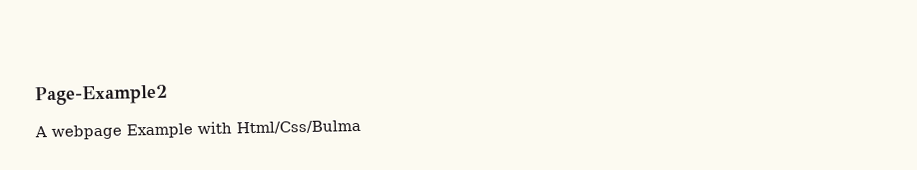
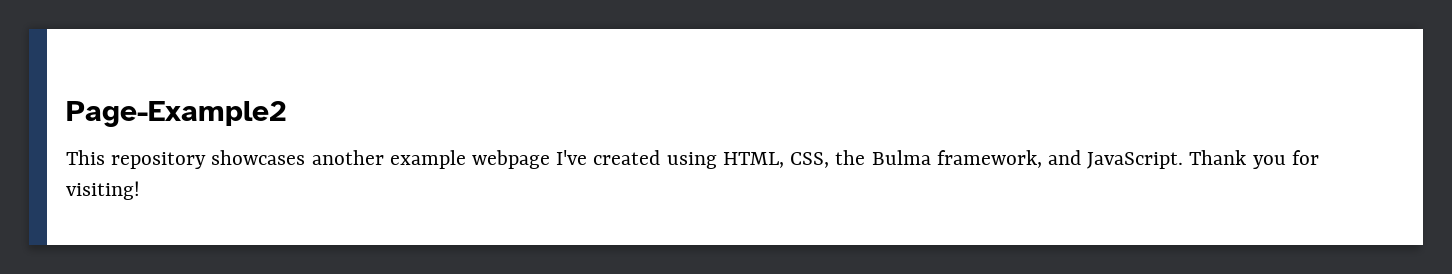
[34,119,361,140] A webpage Example with Html/Css/Bulma -> [66,150,1319,169] [66,181,140,200] This repository showcases another example webpage I've created using HTML, CSS, the Bulma framework, and JavaScript. Thank you for visiting!

